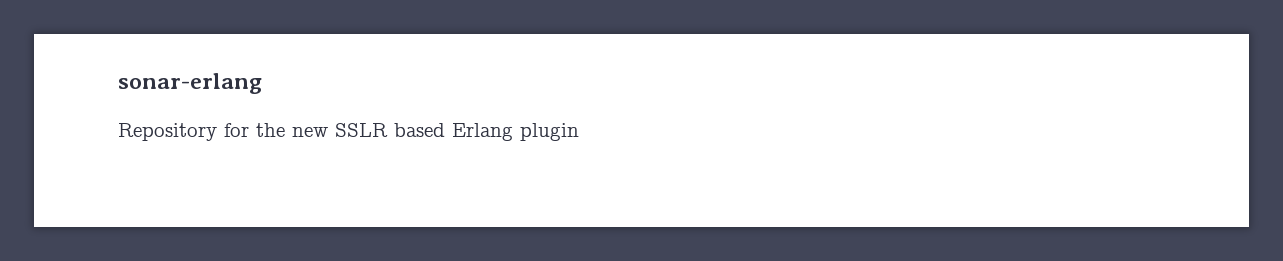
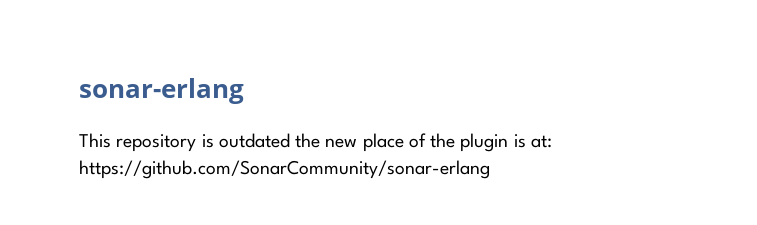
[118,123,579,141] Repository for the new SSLR based Erlang plugin -> [79,133,552,152] [79,160,490,179] This repository is outdated the new place of the plugin is at: https://github.com/SonarCommunity/sonar-erlang

